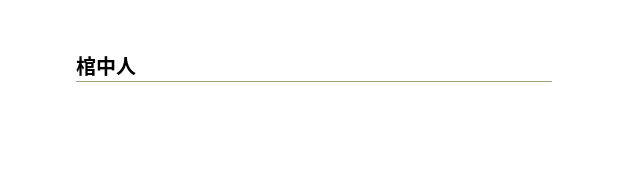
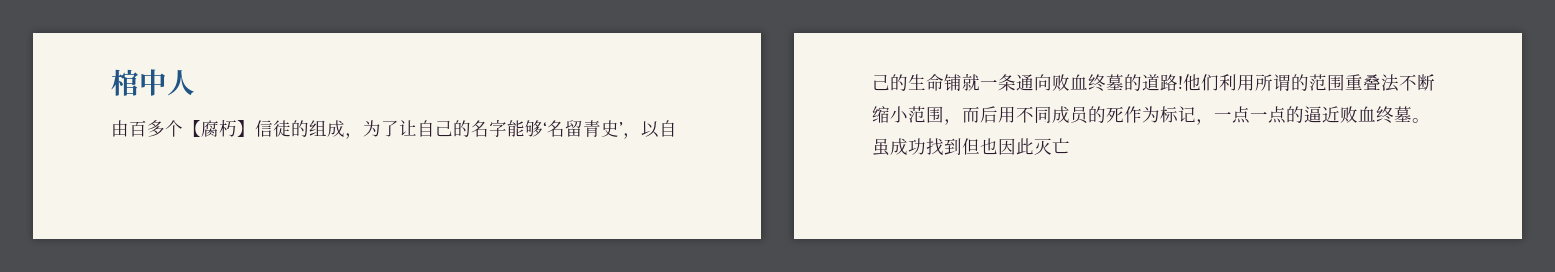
(136, 66) none -> [111,119,677,139] [872,73,1435,92] [872,106,1430,125] [872,138,1070,156] // 由百多个【腐朽】信徒的组成，为了让自己的名字能够‘名留青史’，以自己的生命铺就一条通向败血终墓的道路!他们利用所谓的范围重叠法不断缩小范围，而后用不同成员的死作为标记，一点一点的逼近败血终墓。虽成功找到但也因此灭亡

